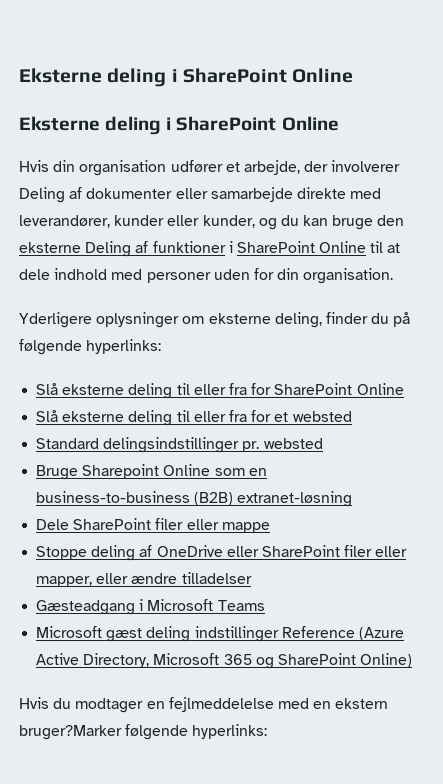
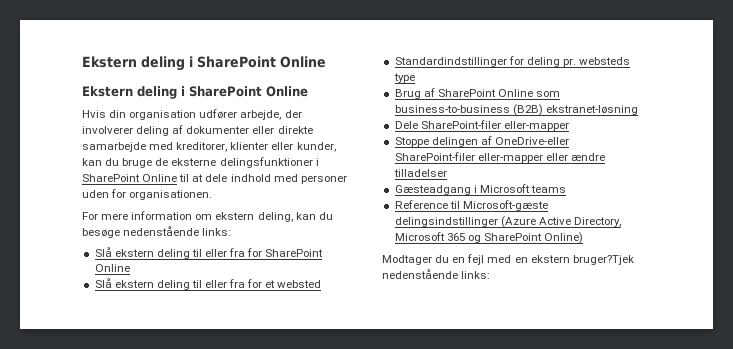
[19,68,354,87] [19,116,100,131] Eksterne deling i SharePoint Online // Eksterne -> [82,56,326,71] [82,86,133,97] Ekstern deling i SharePoint Online // Ekstern
[225,162,240,172] et -> (238, 114) none
[19,187,65,203] Deling -> [136,126,170,136] deling
[210,187,382,202] [19,215,405,230] [19,241,226,257] samarbejde direkte med leverandører, kunder eller kunder, og du kan bruge den eksterne Deling af funktioner -> [277,126,313,134] [82,142,336,152] [82,157,313,168] direkte samarbejde med kreditorer, klienter eller kunder, kan du bruge de eksterne delingsfunktioner
[277,268,394,284] [19,312,411,328] [19,339,162,355] [36,383,125,395] din organisation. // Yderligere oplysninger om eksterne deling, finder du på følgende hyperlinks: // Slå eksterne -> [129,190,213,200] [82,211,333,222] [82,226,232,238] [94,247,154,257] organisationen. // For mere information om ekstern deling, kan du besøge nedenstående links: // Slå ekstern
[62,411,125,422] eksterne -> [114,280,154,288] ekstern
[36,437,323,453] [36,464,160,480] Standard delingsindstillinger pr. websted // Bruge Sharepoint -> [394,56,631,67] [393,73,415,83] [394,88,496,99] Standardindstillinger for deling pr. websteds type // Brug af SharePoint
[248,468,267,476] en -> (561, 94) none
[237,491,353,507] extranet-løsning -> [545,105,638,115] ekstranet-løsning
[73,518,270,533] [36,545,408,561] [36,576,93,587] SharePoint filer eller mappe // Stoppe deling af OneDrive eller SharePoint filer eller mapper, -> [420,120,569,131] [394,136,569,147] [394,152,543,163] SharePoint-filer eller-mapper // Stoppe delingen af OneDrive-eller SharePoint-filer eller-mapper
[217,600,265,611] [36,626,355,642] Teams // Microsoft gæst deling indstillinger Reference -> [530,185,566,193] [394,200,548,211] [394,217,498,227] teams // Reference til Microsoft-gæste delingsindstillinger
[19,697,389,713] [19,724,268,740] Hvis du modtager en fejlmeddelelse med en ekstern bruger?Marker følgende hyperlinks: -> [382,254,634,265] [382,269,491,279] Modtager du en fejl med en ekstern bruger?Tjek nedenstående links:

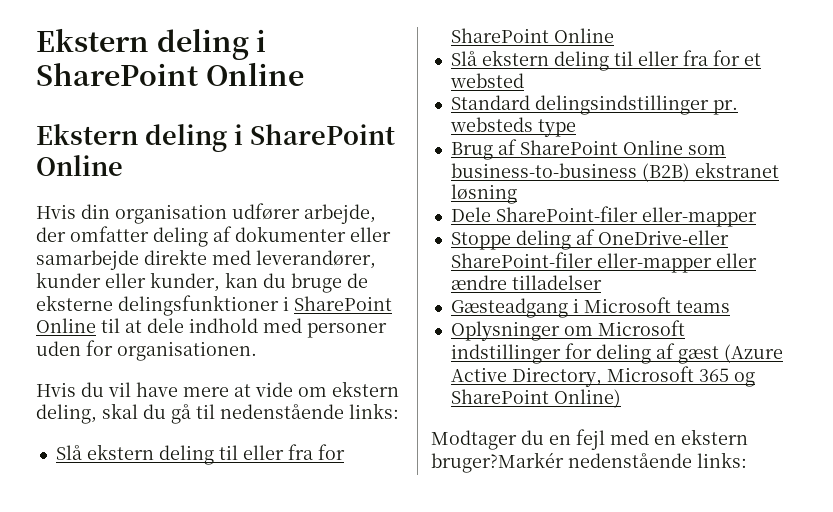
[82,126,133,134] involverer -> [70,226,149,242] omfatter
[277,126,313,134] [82,142,269,152] direkte samarbejde med kreditorer, klienter -> [36,249,376,270] [36,272,101,288] samarbejde direkte med leverandører, kunder
[82,211,333,222] [82,228,120,238] For mere information om ekstern deling, kan du besøge -> [36,381,399,397] [36,403,215,424] Hvis du vil have mere at vide om ekstern deling, skal du gå til
[394,56,560,67] Standardindstillinger for deling -> [450,95,709,115] Standard delingsindstillinger
[545,105,638,115] ekstranet-løsning -> [694,162,779,178] [450,184,517,204] ekstranet løsning
[431,137,478,147] delingen -> [515,230,571,250] deling
[394,200,548,211] [394,217,498,227] Reference til Microsoft-gæste delingsindstillinger -> [450,320,685,341] [450,343,719,364] Oplysninger om Microsoft indstillinger for deling af gæst
[572,255,634,265] bruger?Tjek -> [431,452,564,473] bruger?Markér

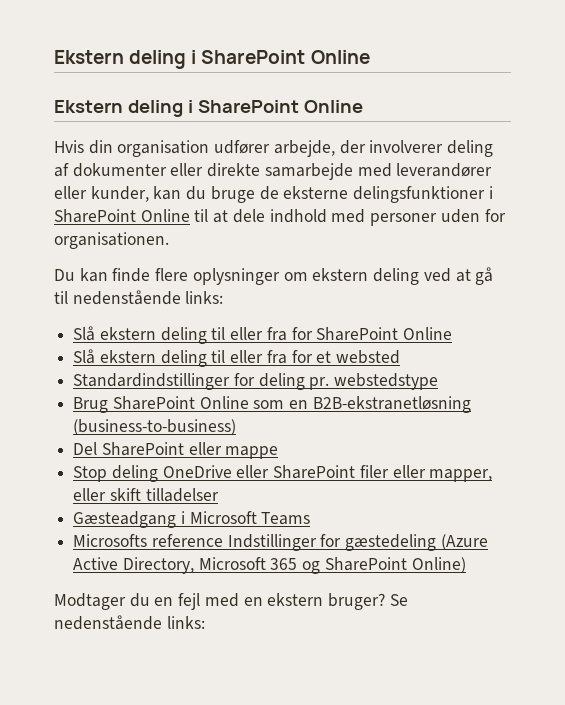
[70,226,149,242] omfatter -> [369,140,444,153] involverer
[36,249,376,270] [36,272,101,288] samarbejde direkte med leverandører, kunder -> [207,163,493,180] direkte samarbejde med leverandører
[36,381,399,397] [36,403,166,424] Hvis du vil have mere at vide om ekstern deling, skal du -> [54,268,471,285] Du kan finde flere oplysninger om ekstern deling ved at
[450,95,738,115] [449,117,576,137] Standard delingsindstillinger pr. websteds type -> [73,373,439,390] Standardindstillinger for deling pr. webstedstype
[497,139,517,155] af -> (109, 405) none
[450,162,779,182] [450,184,517,204] [450,206,757,227] [450,229,729,250] [450,252,757,273] [450,275,602,290] [450,297,730,318] [450,320,685,341] [450,343,719,364] business-to-business (B2B) ekstranet løsning // Dele SharePoint-filer eller-mapper // Stoppe deling af OneDrive-eller SharePoint-filer eller-mapper eller ændre tilladelser // Gæsteadgang i Microsoft teams // Oplysninger om Microsoft indstillinger for deling af gæst -> [289,396,471,413] [73,419,237,435] [73,442,279,459] [73,465,493,482] [73,488,219,502] [73,511,311,528] [73,534,437,551] en B2B-ekstranetløsning (business-to-business) // Del SharePoint eller mappe // Stop deling OneDrive eller SharePoint filer eller mapper, eller skift tilladelser // Gæsteadgang i Microsoft Teams // Microsofts reference Indstillinger for gæstedeling
[431,452,564,473] bruger?Markér -> [328,593,408,610] bruger? Se

